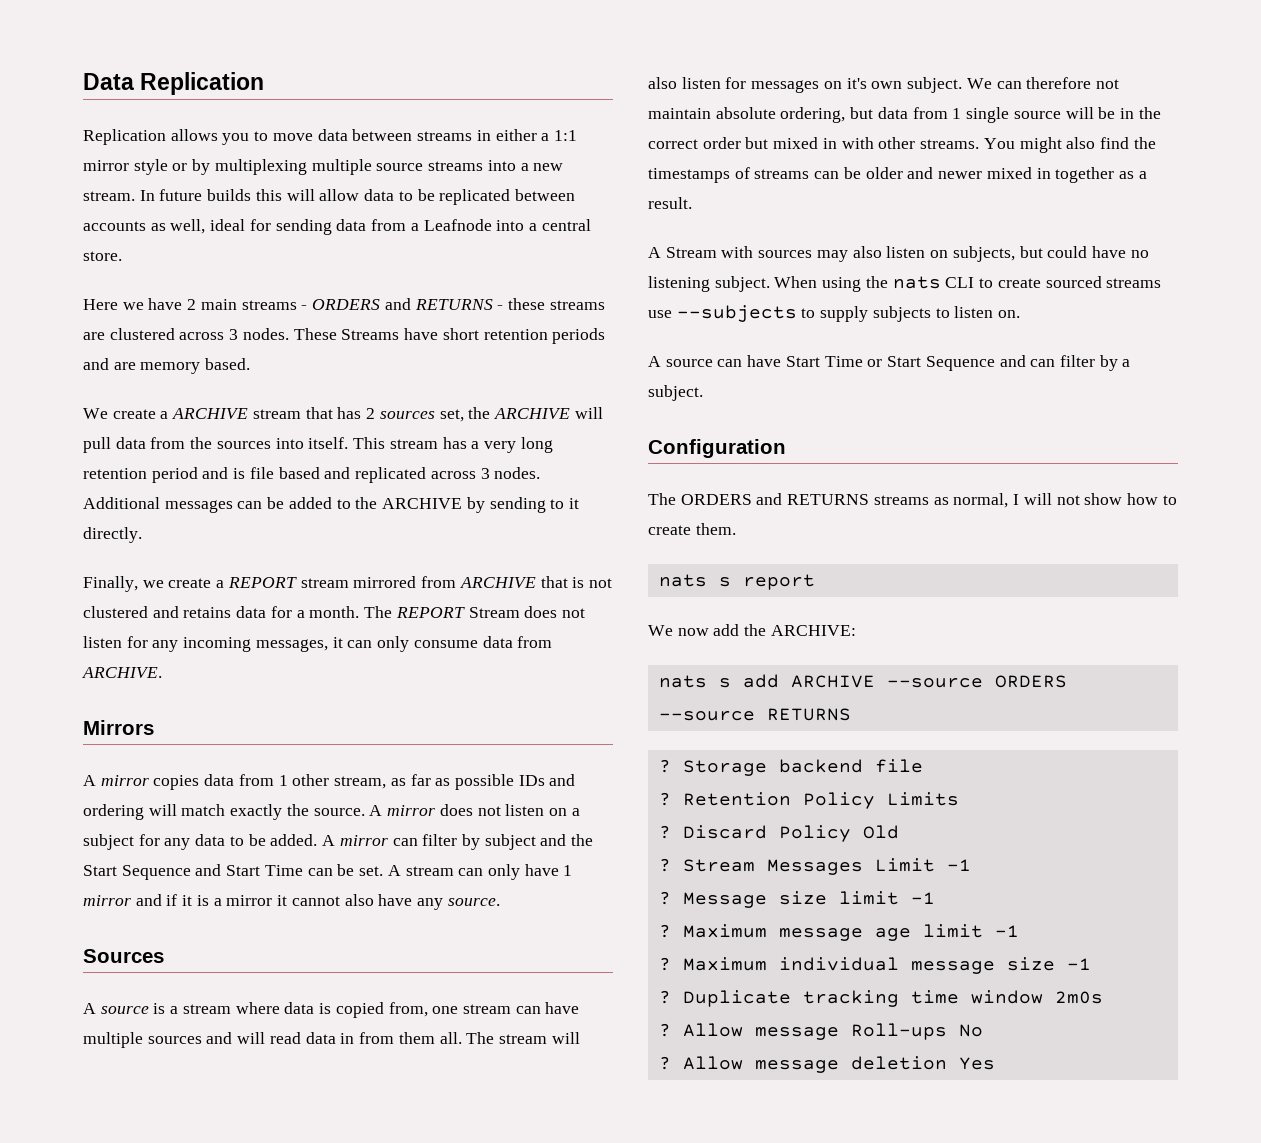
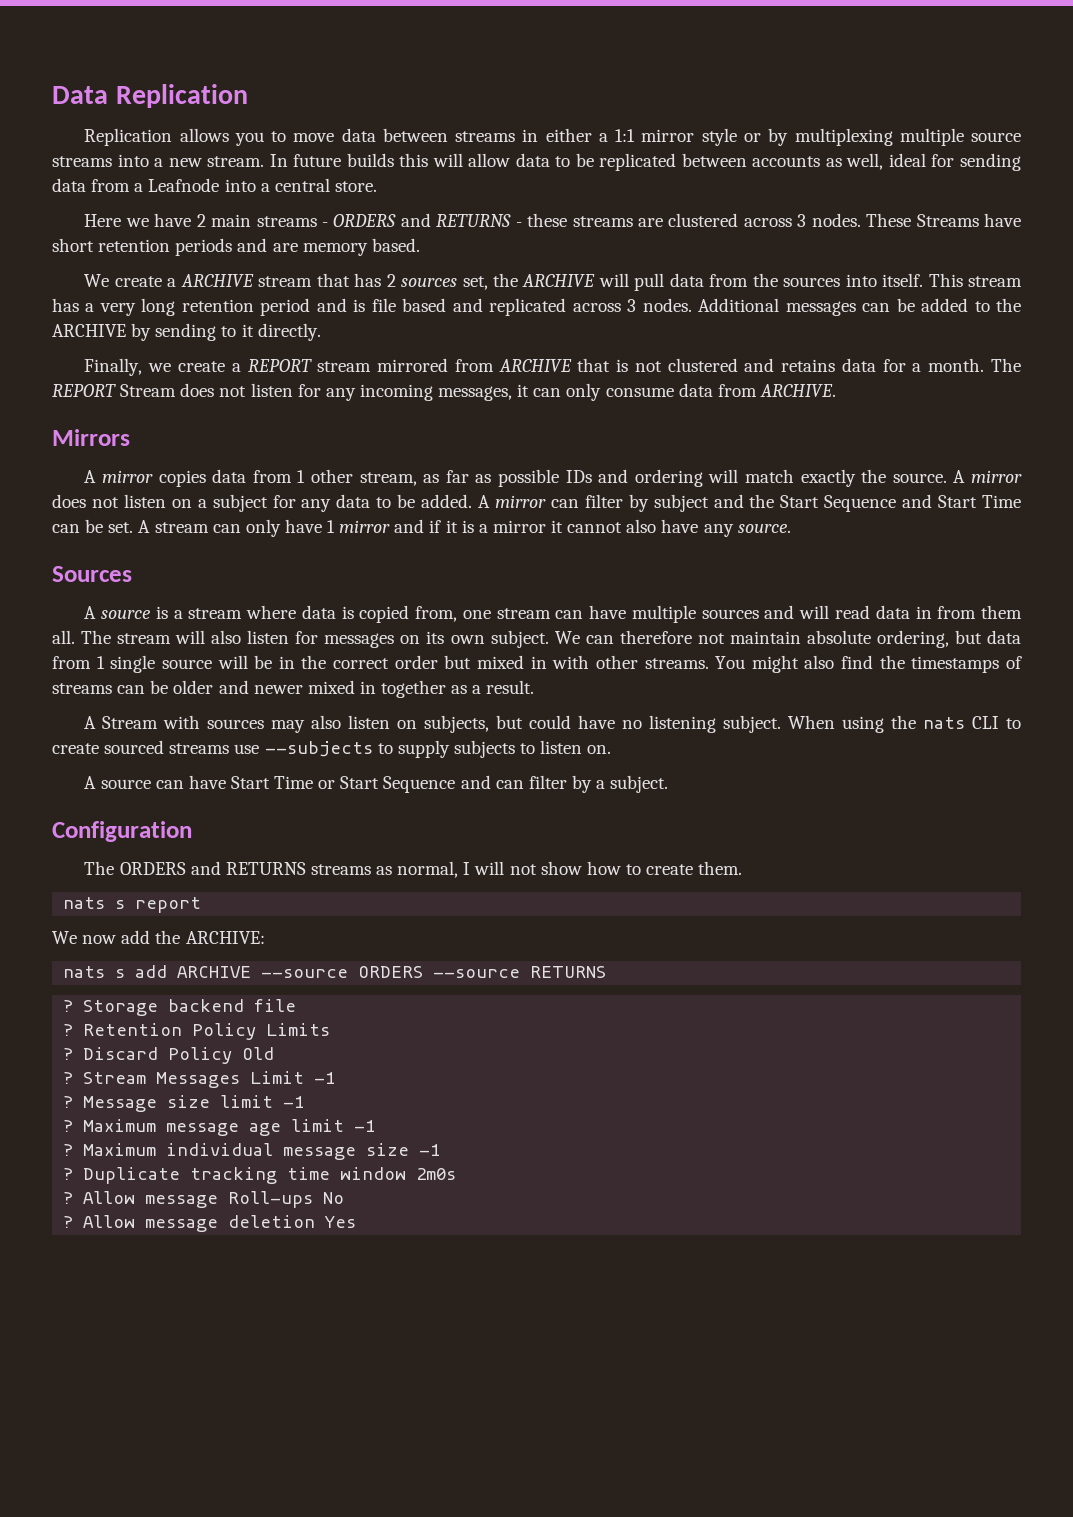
[846,78,867,89] it's -> [426,631,445,644] its

